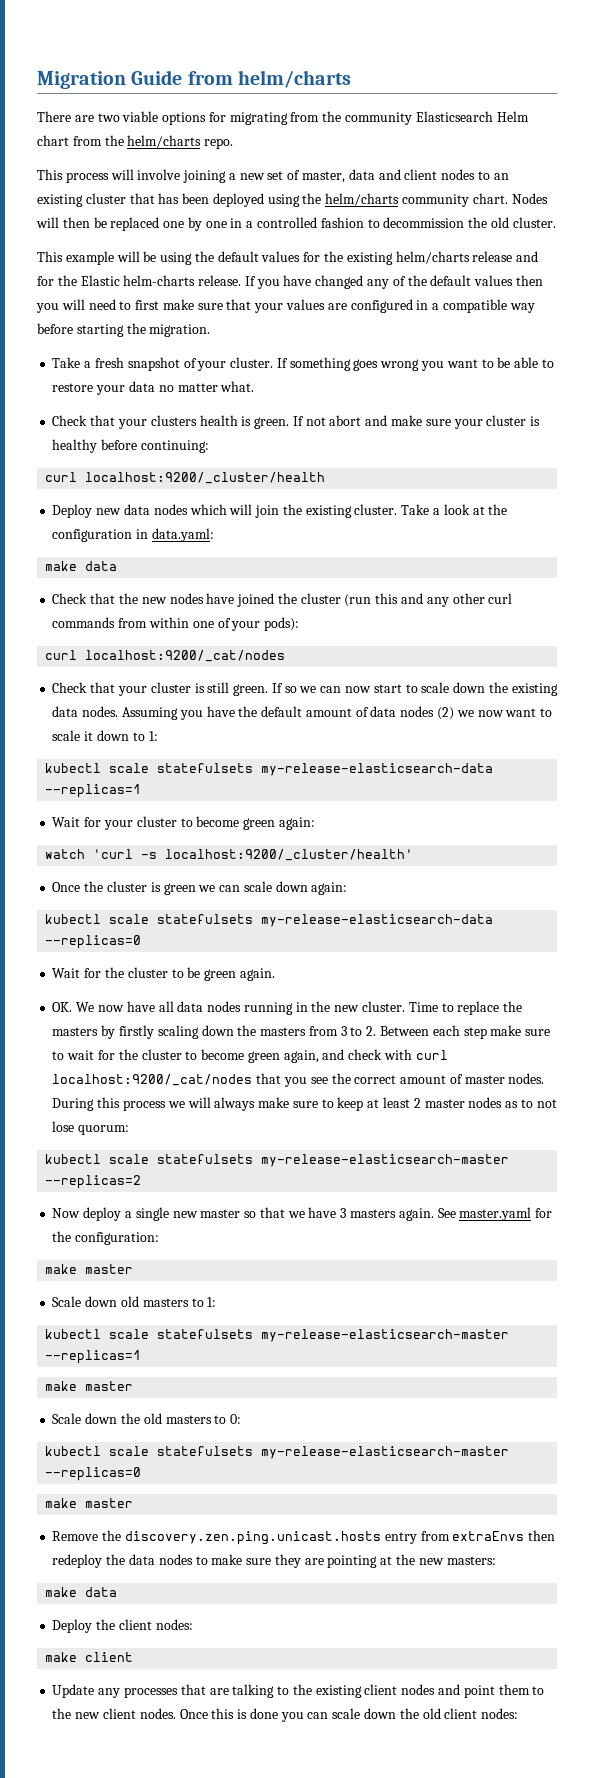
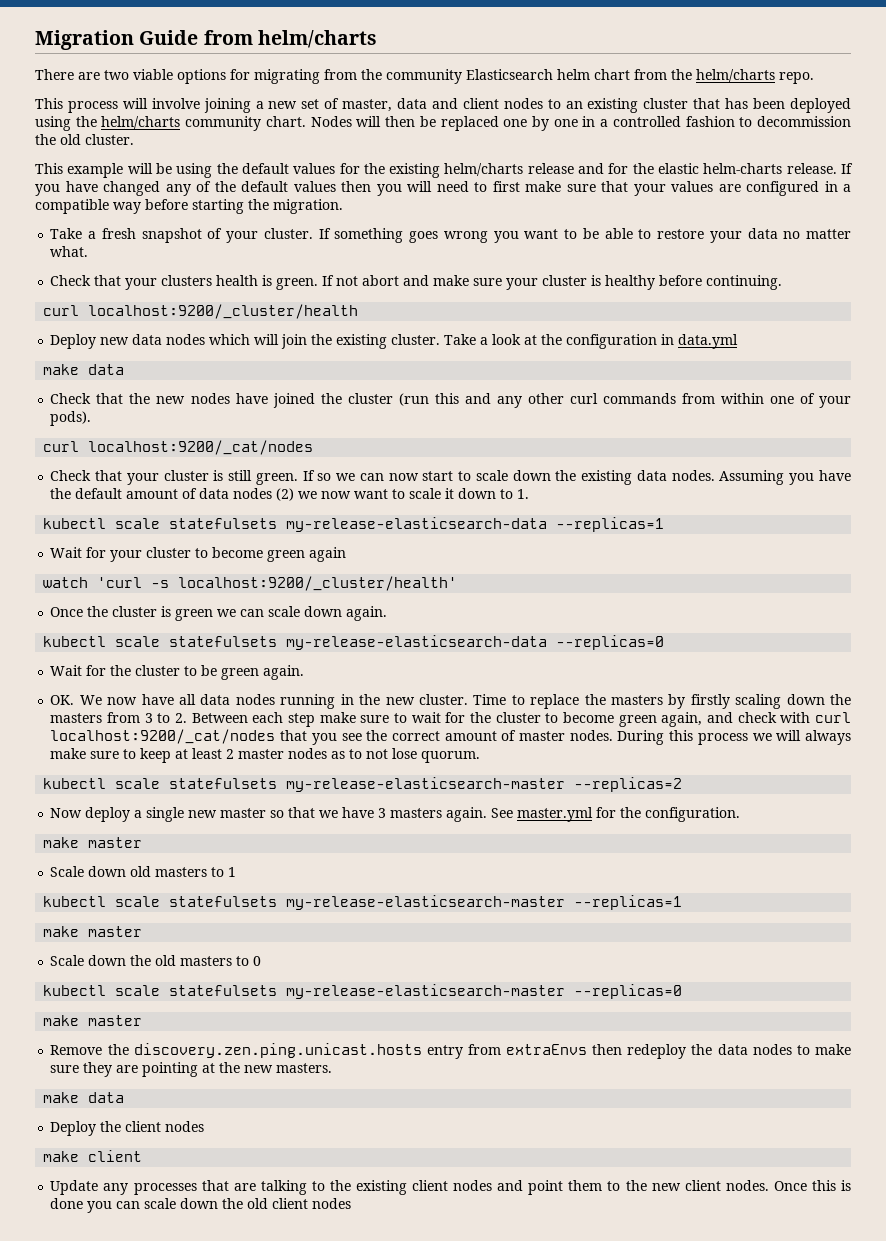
[496,111,529,122] Helm -> [557,69,590,80] helm
[80,275,120,286] Elastic -> [658,163,700,174] elastic
[140,440,209,453] continuing: -> [706,275,783,290] continuing.
[151,528,214,542] data.yaml: -> [678,334,739,349] data.yml
[264,617,300,631] pods): -> [50,411,92,426] pods).
[148,731,158,741] 1: -> [517,489,530,499] 1.
[278,817,315,830] again: -> [309,547,347,562] again
[311,882,348,895] again: -> [346,606,388,621] again.
[78,1125,130,1135] quorum: -> [421,751,481,763] quorum.
[459,1207,553,1221] [52,1231,160,1245] master.yaml for the configuration: -> [517,807,741,822] master.yml for the configuration.
[207,1297,217,1307] 1: -> [228,867,237,877] 1
[230,1414,242,1424] 0: -> [253,956,262,966] 0
[446,1556,496,1565] masters: -> [276,1063,333,1073] masters.
[155,1619,193,1630] nodes: -> [165,1121,205,1132] nodes
[481,1708,519,1719] nodes: -> [312,1198,352,1209] nodes

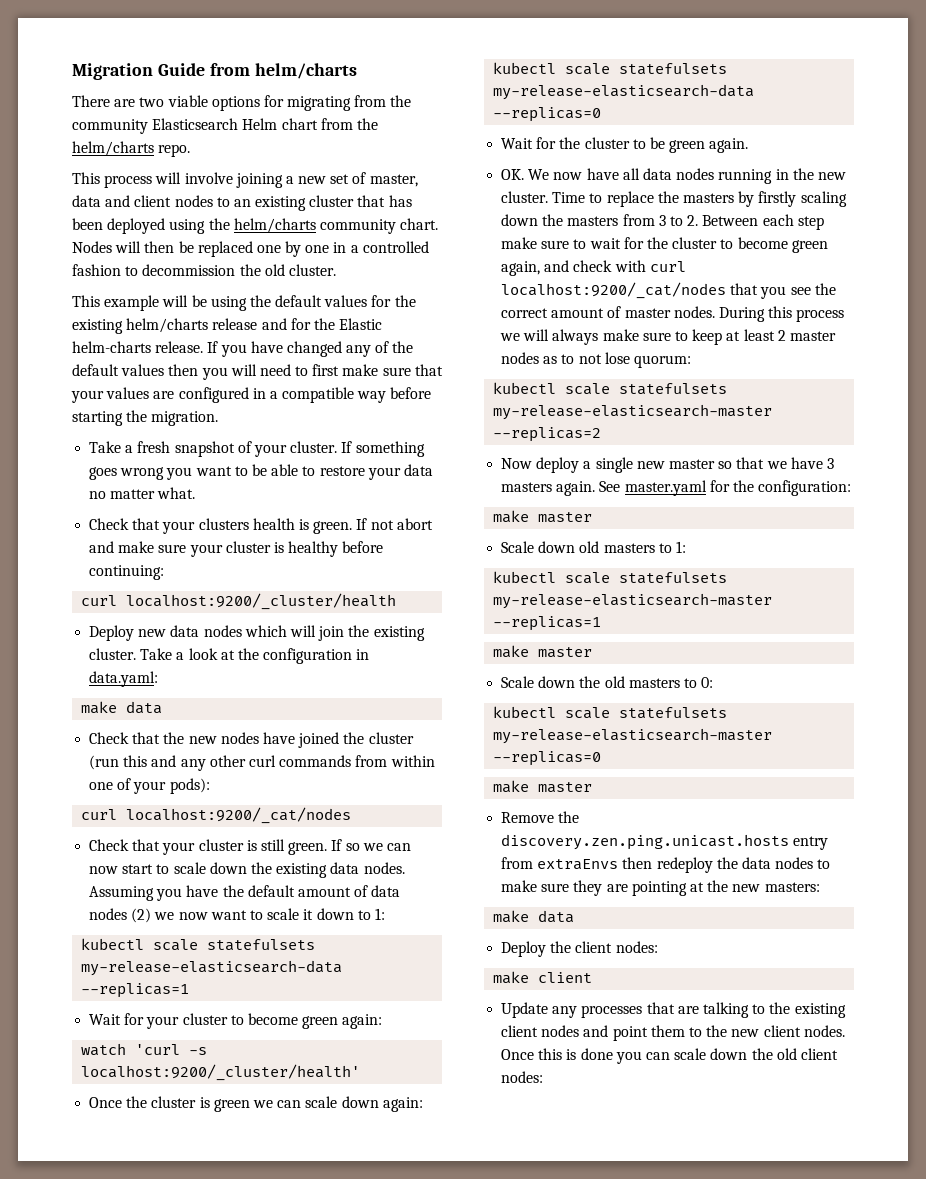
[557,69,590,80] helm -> [242,118,278,130] Helm
[658,163,700,174] elastic -> [339,318,383,330] Elastic
[706,275,783,290] continuing. -> [89,565,165,580] continuing:
[678,334,739,349] data.yml -> [89,671,159,687] data.yaml:
[50,411,92,426] pods). -> [169,778,210,794] pods):
[517,489,530,499] 1. -> [374,908,385,920] 1:
[309,547,347,562] again -> [342,1014,383,1029] again:
[346,606,388,621] again. -> [382,1097,423,1112] again:
[421,751,481,763] quorum. -> [633,355,691,368] quorum:
[517,807,741,822] master.yml for the configuration. -> [624,480,852,496] master.yaml for the configuration:
[228,867,237,877] 1 -> [675,541,686,553] 1:
[253,956,262,966] 0 -> [701,677,714,688] 0:
[276,1063,333,1073] masters. -> [764,882,820,892] masters:
[165,1121,205,1132] nodes -> [615,941,658,953] nodes:
[312,1198,352,1209] nodes -> [501,1071,544,1083] nodes:

